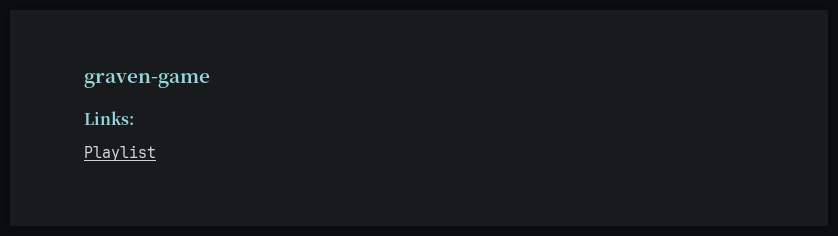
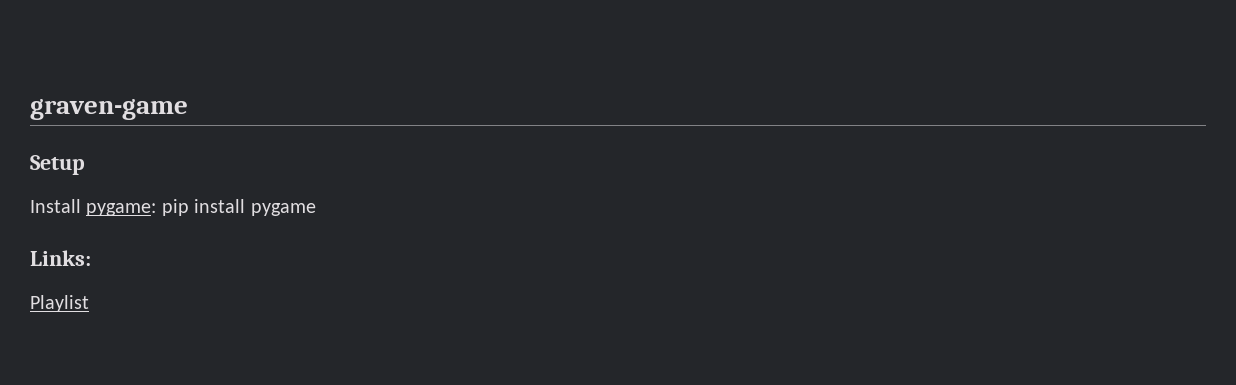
(210, 80) none -> [30,155,85,175] [30,199,316,216] // Setup // Install pygame: pip install pygame

